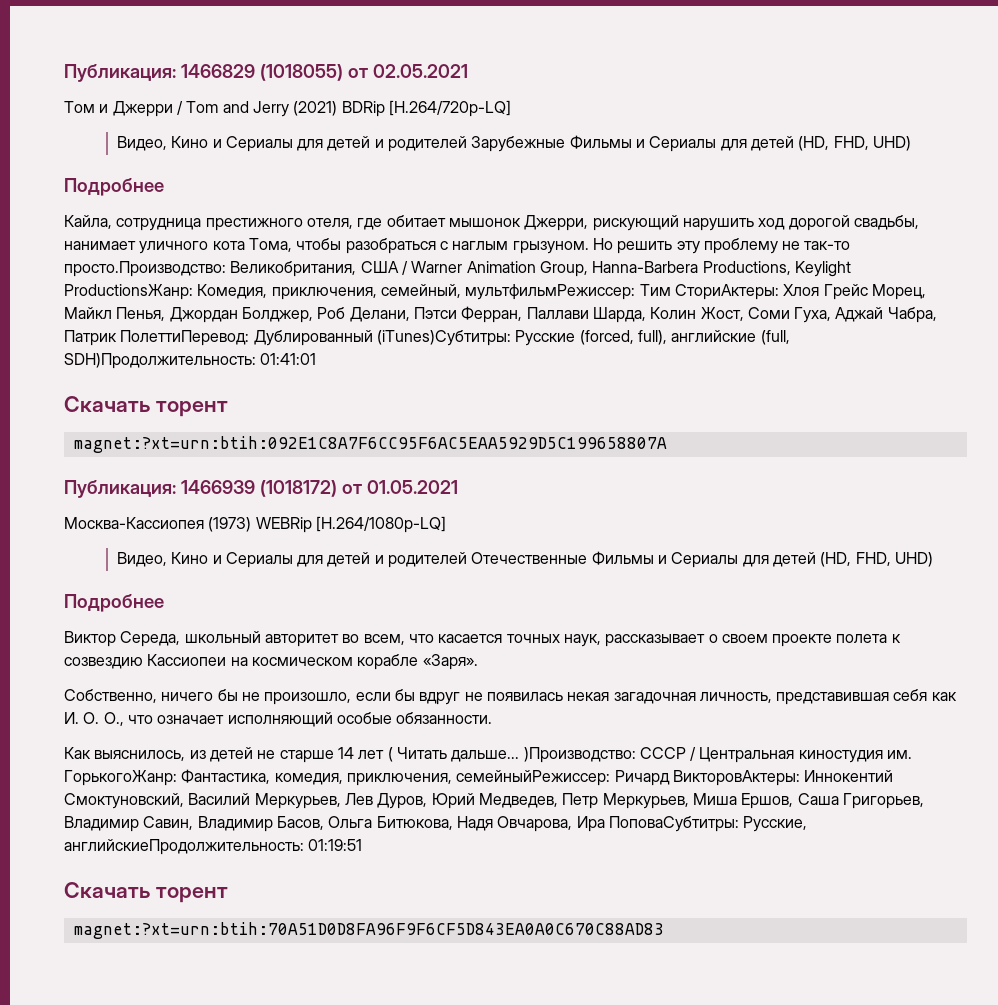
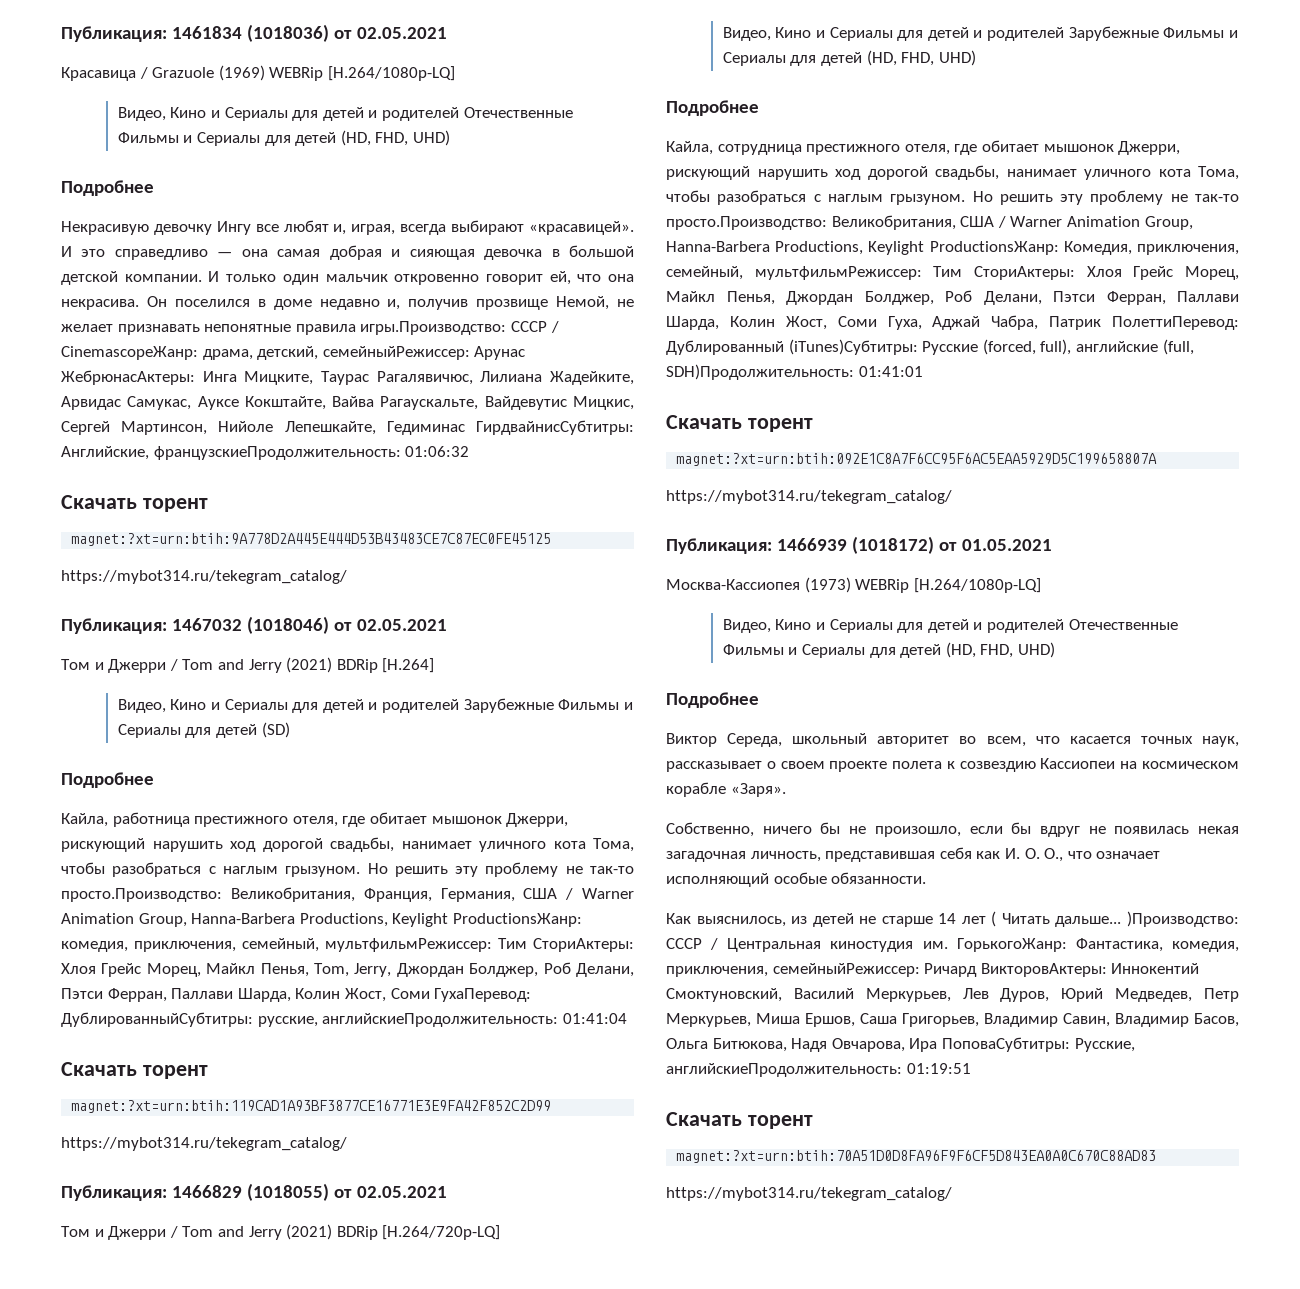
[64,64,176,82] Публикация: -> [61,24,447,42] [61,65,455,81] [117,107,573,121] [117,130,450,146] [61,180,154,196] [61,220,634,235] [61,245,634,260] [61,271,634,285] [61,296,634,310] [61,321,559,335] [61,346,526,360] [61,370,635,385] [61,396,634,410] [61,420,634,435] [61,446,470,460] [61,495,208,512] [71,533,552,546] [61,570,347,584] [61,616,447,634] [61,657,435,673] [117,698,633,713] [117,722,290,738] [61,772,154,788] [61,812,569,827] [61,837,634,852] [61,862,634,877] [61,887,634,902] [61,913,582,927] [61,938,634,952] [61,962,634,977] [61,988,532,1002] [61,1012,627,1027] [61,1062,208,1079] [71,1100,552,1113] [61,1137,347,1151] [61,1185,167,1201] Публикация: 1461834 (1018036) от 02.05.2021 // Красавица / Grazuole (1969) WEBRip [H.264/1080p-LQ] // Видео, Кино и Сериалы для детей и родителей Отечественные Фильмы и Сериалы для детей (HD, FHD, UHD) // Подробнее // Некрасивую девочку Ингу все любят и, играя, всегда выбирают «красавицей». И это справедливо — она самая добрая и сияющая девочка в большой детской компании. И только один мальчик откровенно говорит ей, что она некрасива. Он поселился в доме недавно и, получив прозвище Немой, не желает признавать непонятные правила игры.Производство: СССР / CinemascopeЖанр: драма, детский, семейныйРежиссер: Арунас ЖебрюнасАктеры: Инга Мицките, Таурас Рагалявичюс, Лилиана Жадейките, Арвидас Самукас, Ауксе Кокштайте, Вайва Рагаускальте, Вайдевутис Мицкис, Сергей Мартинсон, Нийоле Лепешкайте, Гедиминас ГирдвайнисСубтитры: Английские, французскиеПродолжительность: 01:06:32 // Скачать торент // magnet:?xt=urn:btih:9A778D2A445E444D53B43483CE7C87EC0FE45125 // https://mybot314.ru/tekegram_catalog/ // Публикация: 1467032 (1018046) от 02.05.2021 // Том и Джерри / Tom and Jerry (2021) BDRip [H.264] // Видео, Кино и Сериалы для детей и родителей Зарубежные Фильмы и Сериалы для детей (SD) // Подробнее // Кайла, работница престижного отеля, где обитает мышонок Джерри, рискующий нарушить ход дорогой свадьбы, нанимает уличного кота Тома, чтобы разобраться с наглым грызуном. Но решить эту проблему не так-то просто.Производство: Великобритания, Франция, Германия, США / Warner Animation Group, Hanna-Barbera Productions, Keylight ProductionsЖанр: комедия, приключения, семейный, мультфильмРежиссер: Тим СториАктеры: Хлоя Грейс Морец, Майкл Пенья, Tom, Jerry, Джордан Болджер, Роб Делани, Пэтси Ферран, Паллави Шарда, Колин Жост, Соми ГухаПеревод: ДублированныйСубтитры: русские, английскиеПродолжительность: 01:41:04 // Скачать торент // magnet:?xt=urn:btih:119CAD1A93BF3877CE16771E3E9FA42F852C2D99 // https://mybot314.ru/tekegram_catalog/ // Публикация:
(667, 444) none -> [666,490,952,504] // https://mybot314.ru/tekegram_catalog/
(664, 930) none -> [666,1187,952,1201] // https://mybot314.ru/tekegram_catalog/

